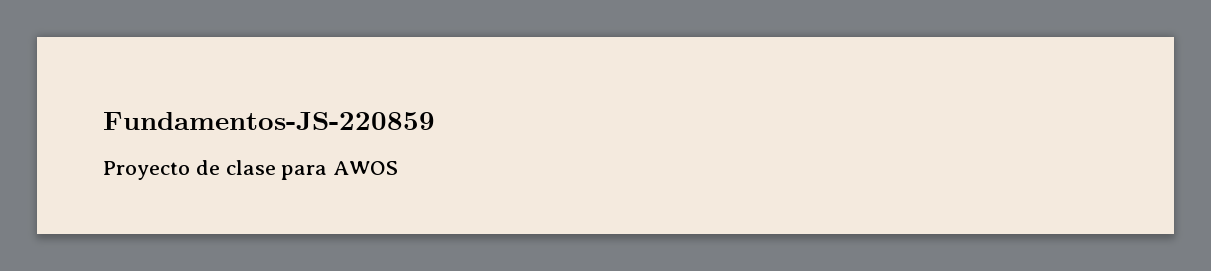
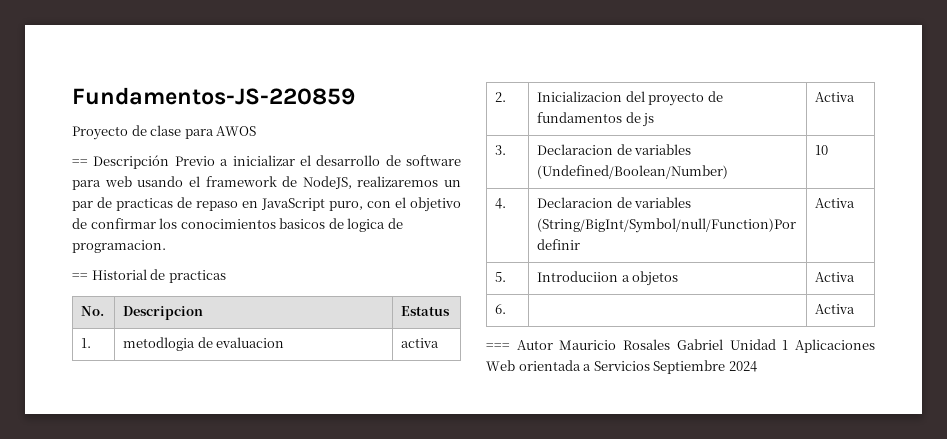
(399, 168) none -> [72,155,461,169] [72,176,461,190] [72,197,461,212] [72,218,403,232] [72,240,166,253] [72,269,226,283] [81,306,105,316] [123,306,204,320] [401,306,451,316] [81,338,92,348] [123,337,285,351] [401,338,440,348] [495,92,507,102] [537,91,723,106] [537,112,655,127] [815,92,856,102] [495,145,507,155] [537,144,692,155] [537,165,729,179] [815,145,829,155] [495,198,507,209] [537,197,692,208] [537,218,797,233] [537,239,581,250] [815,198,856,208] [495,272,507,282] [537,271,679,286] [815,272,856,282] [495,304,507,314] [815,304,856,314] [486,339,875,353] [486,360,757,374] // == Descripción Previo a inicializar el desarrollo de software para web usando el framework de NodeJS, realizaremos un par de practicas de repaso en JavaScript puro, con el objetivo de confirmar los conocimientos basicos de logica de programacion. // == Historial de practicas // No. | Descripcion | Estatus // 1. | metodlogia de evaluacion | activa // 2. | Inicializacion del proyecto de fundamentos de js | Activa // 3. | Declaracion de variables (Undefined/Boolean/Number) | 10 // 4. | Declaracion de variables (String/BigInt/Symbol/null/Function)Por definir | Activa // 5. | Introduciion a objetos | Activa // 6. | | Activa // === Autor Mauricio Rosales Gabriel Unidad 1 Aplicaciones Web orientada a Servicios Septiembre 2024

